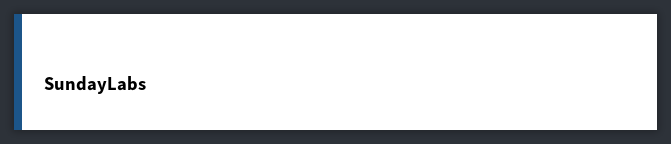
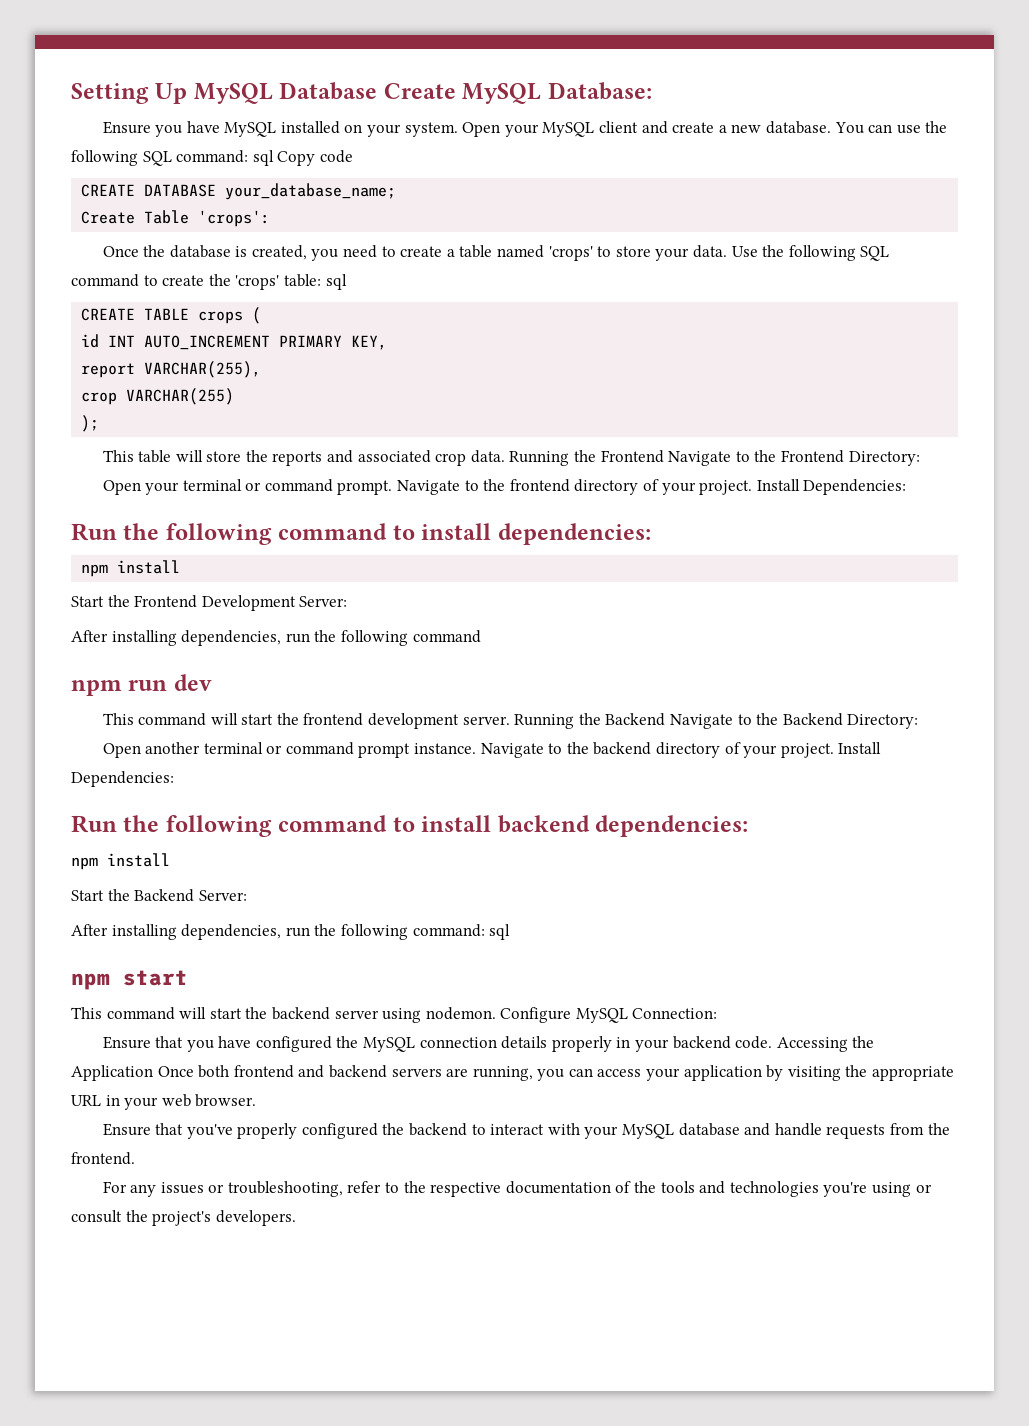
[44,76,146,94] SundayLabs -> [71,82,652,104] [102,121,948,137] [71,150,353,166] [81,183,397,200] [81,210,271,227] [102,245,890,261] [71,274,347,290] [81,307,262,324] [81,334,388,350] [81,361,262,378] [81,388,235,405] [81,415,100,432] [102,450,920,466] [102,479,907,495] [71,523,651,545] [81,560,181,577] [71,595,348,611] [71,630,481,646] [71,674,212,696] [102,713,919,729] [102,742,882,758] [71,771,174,787] [71,815,749,837] [71,853,170,870] [71,889,247,902] [71,924,511,940] [71,970,188,990] [71,1007,718,1023] [102,1036,875,1052] [71,1065,955,1081] [71,1094,257,1110] [102,1123,950,1139] [71,1152,135,1165] [102,1181,932,1197] [71,1210,296,1226] Setting Up MySQL Database Create MySQL Database: // Ensure you have MySQL installed on your system. Open your MySQL client and create a new database. You can use the following SQL command: sql Copy code // CREATE DATABASE your_database_name; // Create Table 'crops': // Once the database is created, you need to create a table named 'crops' to store your data. Use the following SQL command to create the 'crops' table: sql // CREATE TABLE crops ( // id INT AUTO_INCREMENT PRIMARY KEY, // report VARCHAR(255), // crop VARCHAR(255) // ); // This table will store the reports and associated crop data. Running the Frontend Navigate to the Frontend Directory: // Open your terminal or command prompt. Navigate to the frontend directory of your project. Install Dependencies: // Run the following command to install dependencies: // npm install // Start the Frontend Development Server: // After installing dependencies, run the following command // npm run dev // This command will start the frontend development server. Running the Backend Navigate to the Backend Directory: // Open another terminal or command prompt instance. Navigate to the backend directory of your project. Install Dependencies: // Run the following command to install backend dependencies: // npm install // Start the Backend Server: // After installing dependencies, run the following command: sql // npm start // This command will start the backend server using nodemon. Configure MySQL Connection: // Ensure that you have configured the MySQL connection details properly in your backend code. Accessing the Application Once both frontend and backend servers are running, you can access your application by visiting the appropriate URL in your web browser. // Ensure that you've properly configured the backend to interact with your MySQL database and handle requests from the frontend. // For any issues or troubleshooting, refer to the respective documentation of the tools and technologies you're using or consult the project's developers.

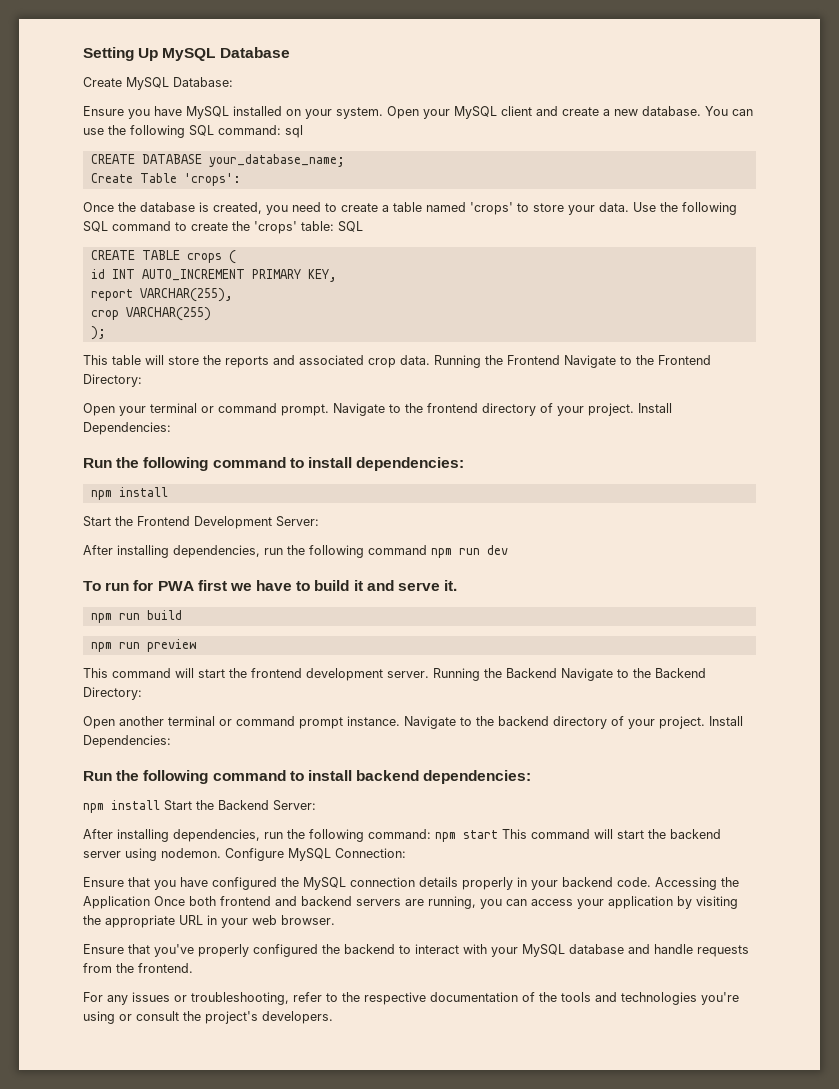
(378, 91) none -> (290, 52) //
[277,150,353,166] Copy code -> (303, 131) none
[325,274,347,290] sql -> [338,221,363,232] SQL
[71,674,212,696] // npm run dev -> [431,545,508,558] [83,580,458,591] [90,610,182,623] [90,639,196,652] npm run dev // To run for PWA first we have to build it and serve it. // npm run build // npm run preview
(170, 860) // -> (160, 805) none
[489,924,511,940] sql // -> (431, 834) none
(188, 978) // -> (498, 834) none

